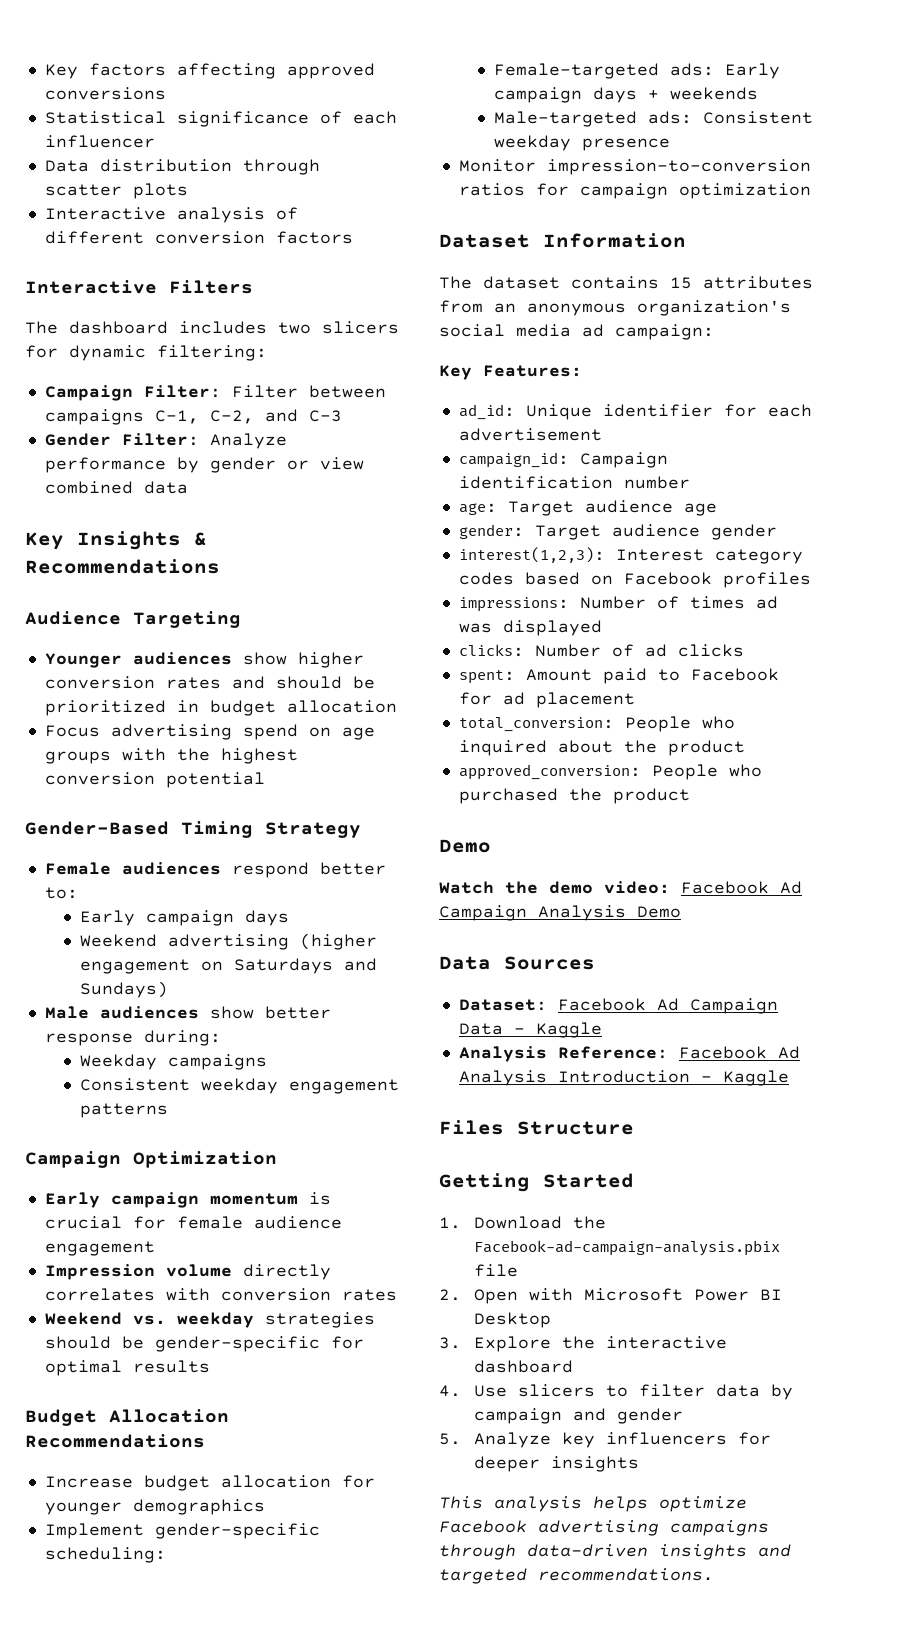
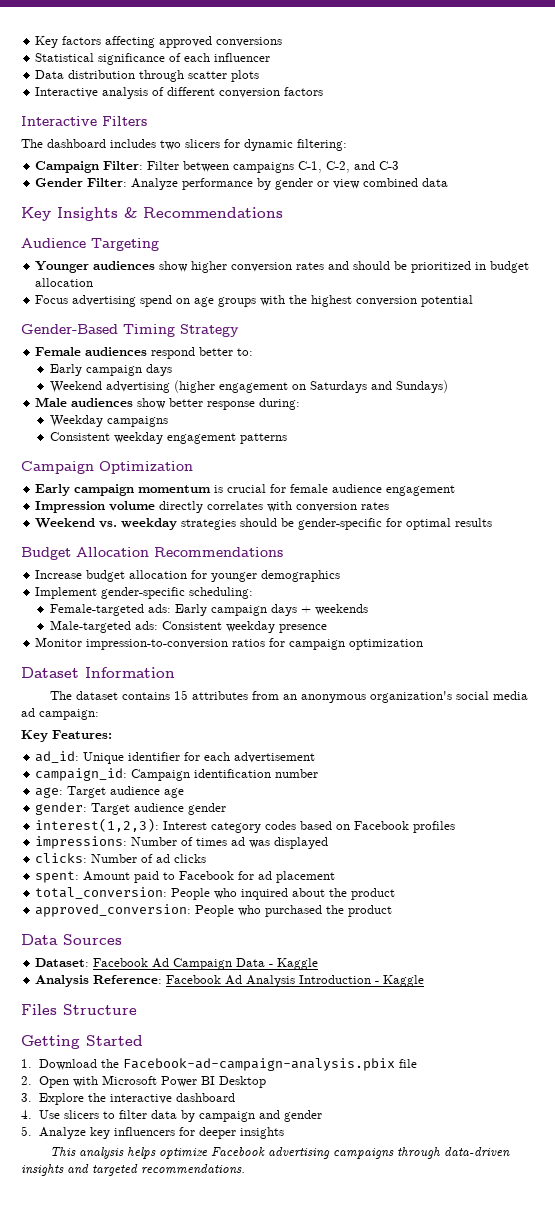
[439,839,491,853] [439,881,802,894] [439,905,681,921] // Demo // Watch the demo video: Facebook Ad Campaign Analysis Demo -> (393, 911) none

